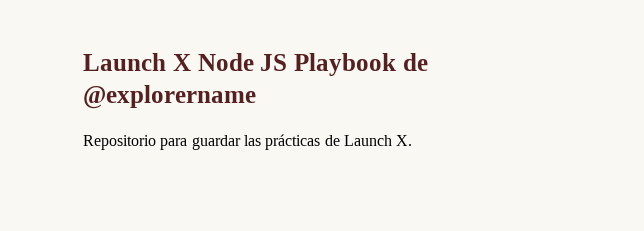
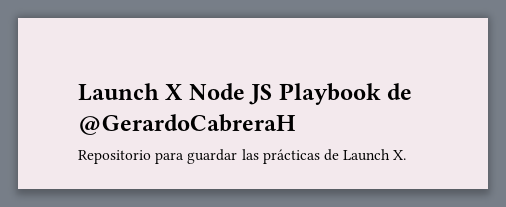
[83,85,256,109] @explorername -> [78,114,296,135] @GerardoCabreraH

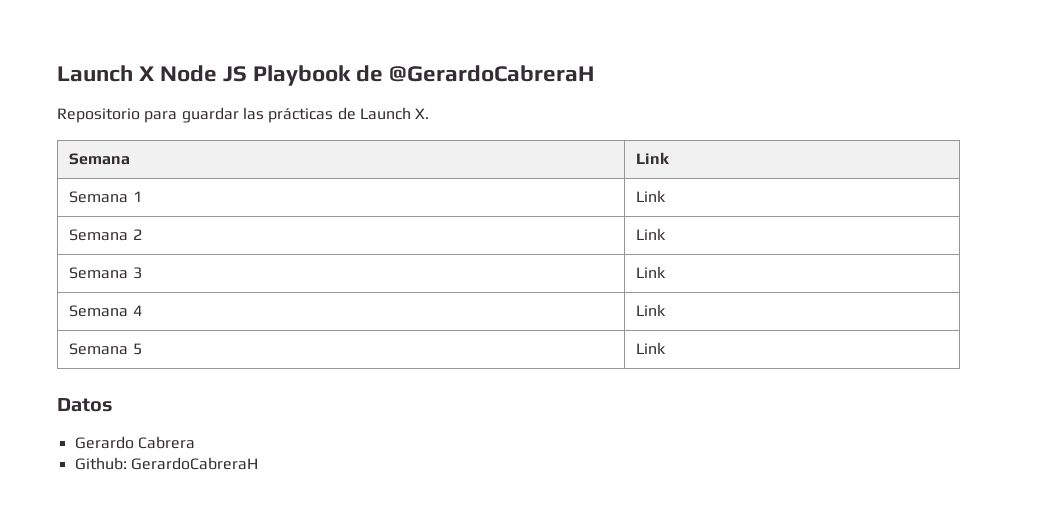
(407, 155) none -> [69,153,131,165] [636,152,670,164] [69,191,142,203] [636,190,667,202] [69,229,142,241] [636,228,667,240] [69,267,142,279] [636,266,667,278] [69,305,142,317] [636,304,667,316] [69,343,142,355] [636,342,667,354] [57,398,113,412] [74,436,195,449] [74,457,258,470] // Semana | Link // Semana 1 | Link // Semana 2 | Link // Semana 3 | Link // Semana 4 | Link // Semana 5 | Link // Datos // Gerardo Cabrera // Github: GerardoCabreraH

